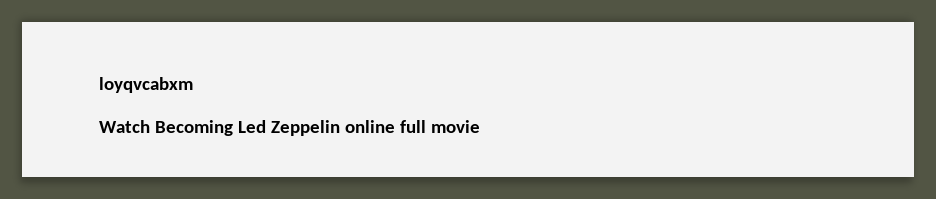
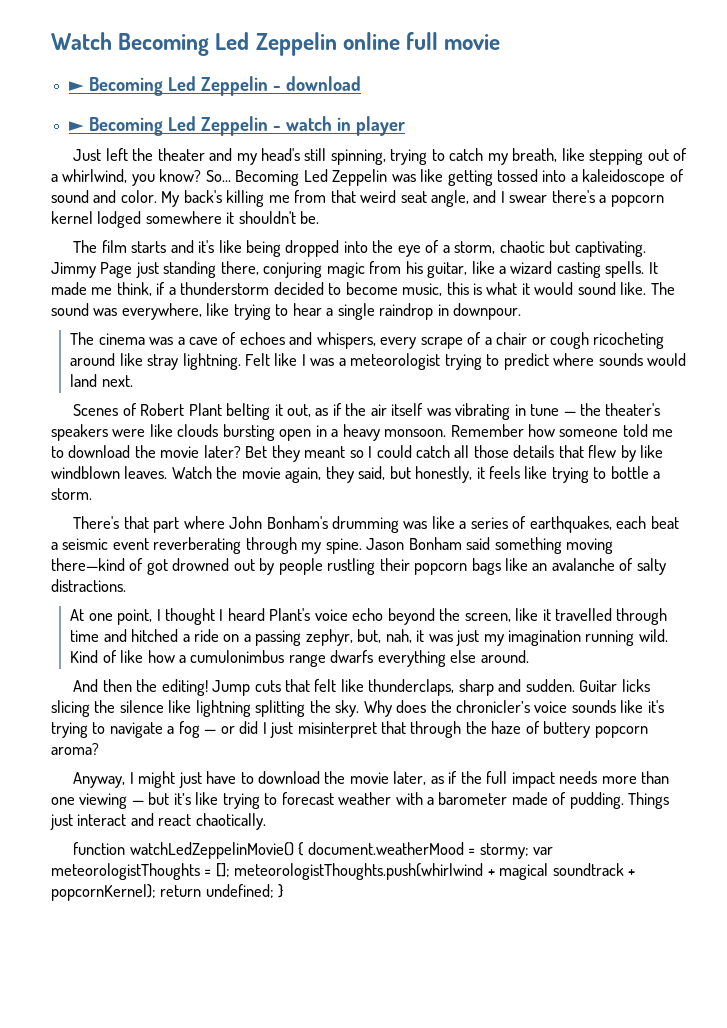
[99,77,193,93] loyqvcabxm // -> (51, 41) none
(480, 126) none -> [69,76,362,96] [69,116,406,136] [73,148,688,165] [51,169,684,186] [51,190,664,207] [51,211,320,228] [73,240,646,257] [51,261,658,278] [51,282,675,296] [51,303,522,320] [70,332,665,349] [70,353,686,370] [70,374,133,387] [73,403,661,420] [51,424,674,441] [51,445,664,462] [51,466,661,483] [51,488,92,500] [73,516,679,533] [51,537,614,554] [51,558,666,575] [51,579,126,592] [70,608,668,625] [70,629,668,646] [70,650,529,667] [73,679,650,696] [51,700,664,717] [51,721,648,738] [51,743,99,755] [73,771,670,788] [51,792,670,809] [50,813,266,830] [73,842,554,859] [51,863,636,880] [51,884,284,901] // ► Becoming Led Zeppelin - download // ► Becoming Led Zeppelin - watch in player // Just left the theater and my head's still spinning, trying to catch my breath, like stepping out of a whirlwind, you know? So... Becoming Led Zeppelin was like getting tossed into a kaleidoscope of sound and color. My back's killing me from that weird seat angle, and I swear there's a popcorn kernel lodged somewhere it shouldn't be. // The film starts and it's like being dropped into the eye of a storm, chaotic but captivating. Jimmy Page just standing there, conjuring magic from his guitar, like a wizard casting spells. It made me think, if a thunderstorm decided to become music, this is what it would sound like. The sound was everywhere, like trying to hear a single raindrop in downpour. // The cinema was a cave of echoes and whispers, every scrape of a chair or cough ricocheting around like stray lightning. Felt like I was a meteorologist trying to predict where sounds would land next. // Scenes of Robert Plant belting it out, as if the air itself was vibrating in tune — the theater's speakers were like clouds bursting open in a heavy monsoon. Remember how someone told me to download the movie later? Bet they meant so I could catch all those details that flew by like windblown leaves. Watch the movie again, they said, but honestly, it feels like trying to bottle a storm. // There's that part where John Bonham's drumming was like a series of earthquakes, each beat a seismic event reverberating through my spine. Jason Bonham said something moving there—kind of got drowned out by people rustling their popcorn bags like an avalanche of salty distractions. // At one point, I thought I heard Plant's voice echo beyond the screen, like it travelled through time and hitched a ride on a passing zephyr, but, nah, it was just my imagination running wild. Kind of like how a cumulonimbus range dwarfs everything else around. // And then the editing! Jump cuts that felt like thunderclaps, sharp and sudden. Guitar licks slicing the silence like lightning splitting the sky. Why does the chronicler’s voice sounds like it's trying to navigate a fog — or did I just misinterpret that through the haze of buttery popcorn aroma? // Anyway, I might just have to download the movie later, as if the full impact needs more than one viewing — but it’s like trying to forecast weather with a barometer made of pudding. Things just interact and react chaotically. // function watchLedZeppelinMovie() { document.weatherMood = stormy; var meteorologistThoughts = []; meteorologistThoughts.push(whirlwind + magical soundtrack + popcornKernel); return undefined; }

